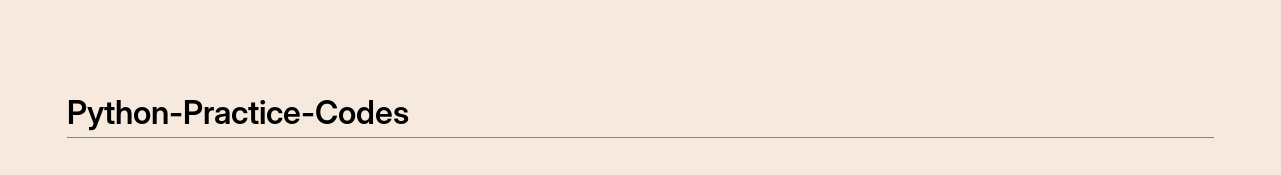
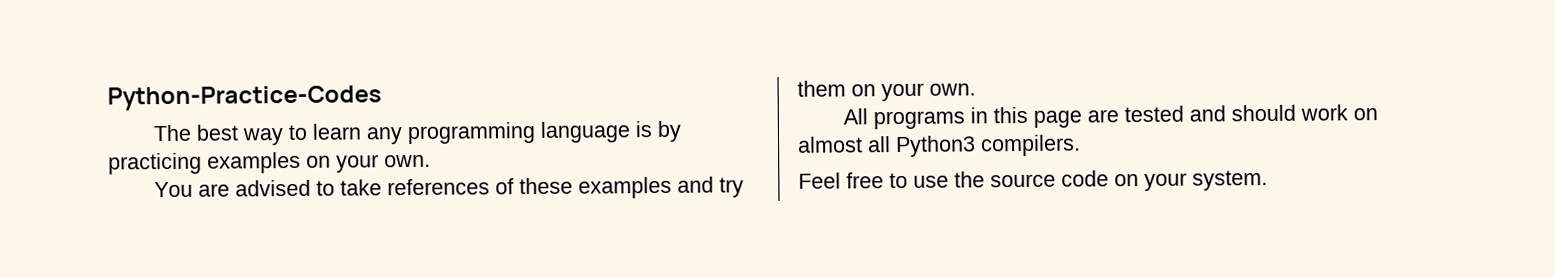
(409, 115) none -> [152,120,682,146] [108,151,431,175] [153,176,744,199] [797,80,976,102] [842,104,1378,130] [797,134,1081,158] [798,169,1268,191] // The best way to learn any programming language is by practicing examples on your own. // You are advised to take references of these examples and try them on your own. // All programs in this page are tested and should work on almost all Python3 compilers. // Feel free to use the source code on your system.

